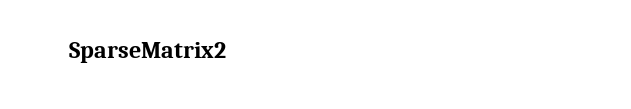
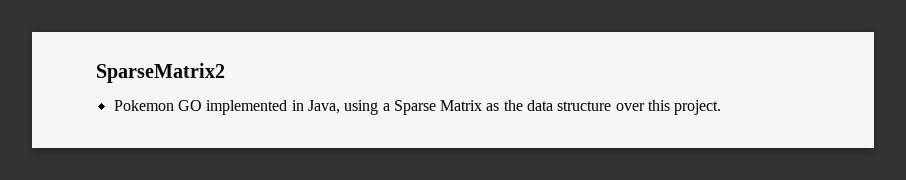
(226, 52) none -> [113,100,722,115] // Pokemon GO implemented in Java, using a Sparse Matrix as the data structure over this project.

